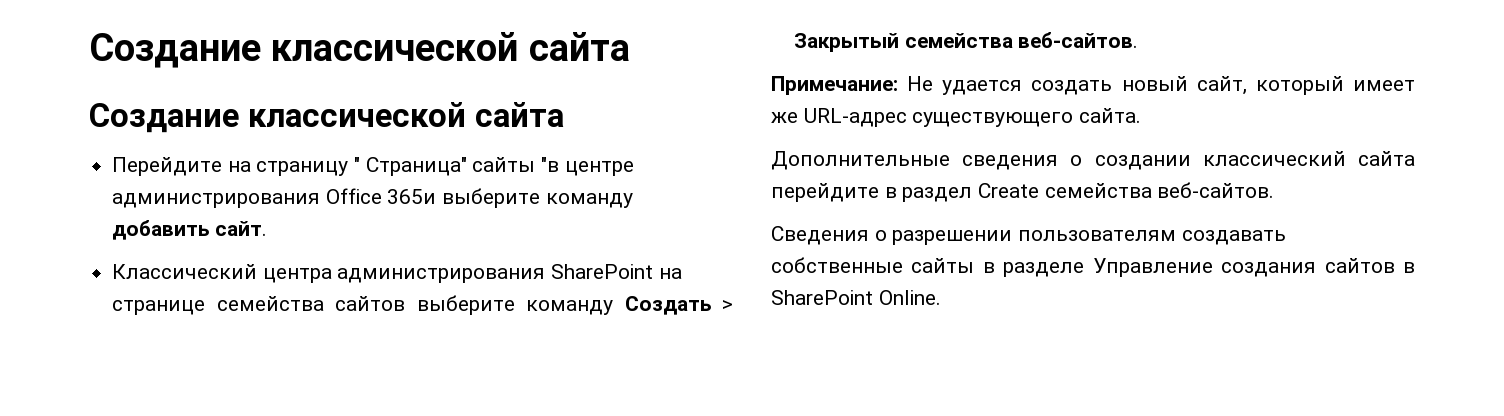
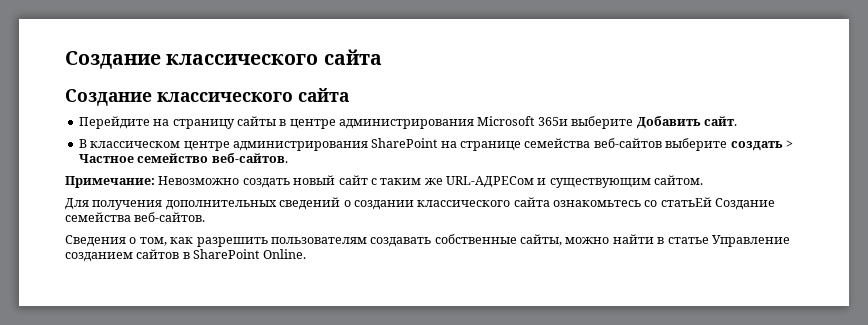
[89,32,519,68] Создание классической -> [65,51,319,69] Создание классического
[247,102,466,127] классической -> [157,92,293,102] классического
[354,157,634,176] [112,188,382,208] " Страница" сайты "в центре администрирования Office -> [236,116,536,129] сайты в центре администрирования Microsoft
[545,193,633,208] [112,220,210,240] команду добавить -> [636,116,701,129] Добавить
[112,264,332,283] Классический центра -> [78,139,230,151] В классическом центре
[335,295,733,315] [794,32,1139,52] [771,76,1415,95] [771,108,1142,127] [771,151,1415,170] [771,182,1275,202] [771,226,1286,245] [771,257,1317,277] сайтов выберите команду Создать > Закрытый семейства веб-сайтов. // Примечание: Не удается создать новый сайт, который имеет же URL-адрес существующего сайта. // Дополнительные сведения о создании классический сайта перейдите в раздел Create семейства веб-сайтов. // Сведения о разрешении пользователям создавать собственные сайты в разделе Управление создания -> [593,138,793,151] [78,153,288,163] [65,175,704,188] [65,197,776,210] [65,212,206,222] [65,234,790,247] [65,252,133,262] веб-сайтов выберите создать > Частное семейство веб-сайтов. // Примечание: Невозможно создать новый сайт с таким же URL-АДРЕСом и существующим сайтом. // Для получения дополнительных сведений о создании классического сайта ознакомьтесь со статьЕй Создание семейства веб-сайтов. // Сведения о том, как разрешить пользователям создавать собственные сайты, можно найти в статье Управление созданием

